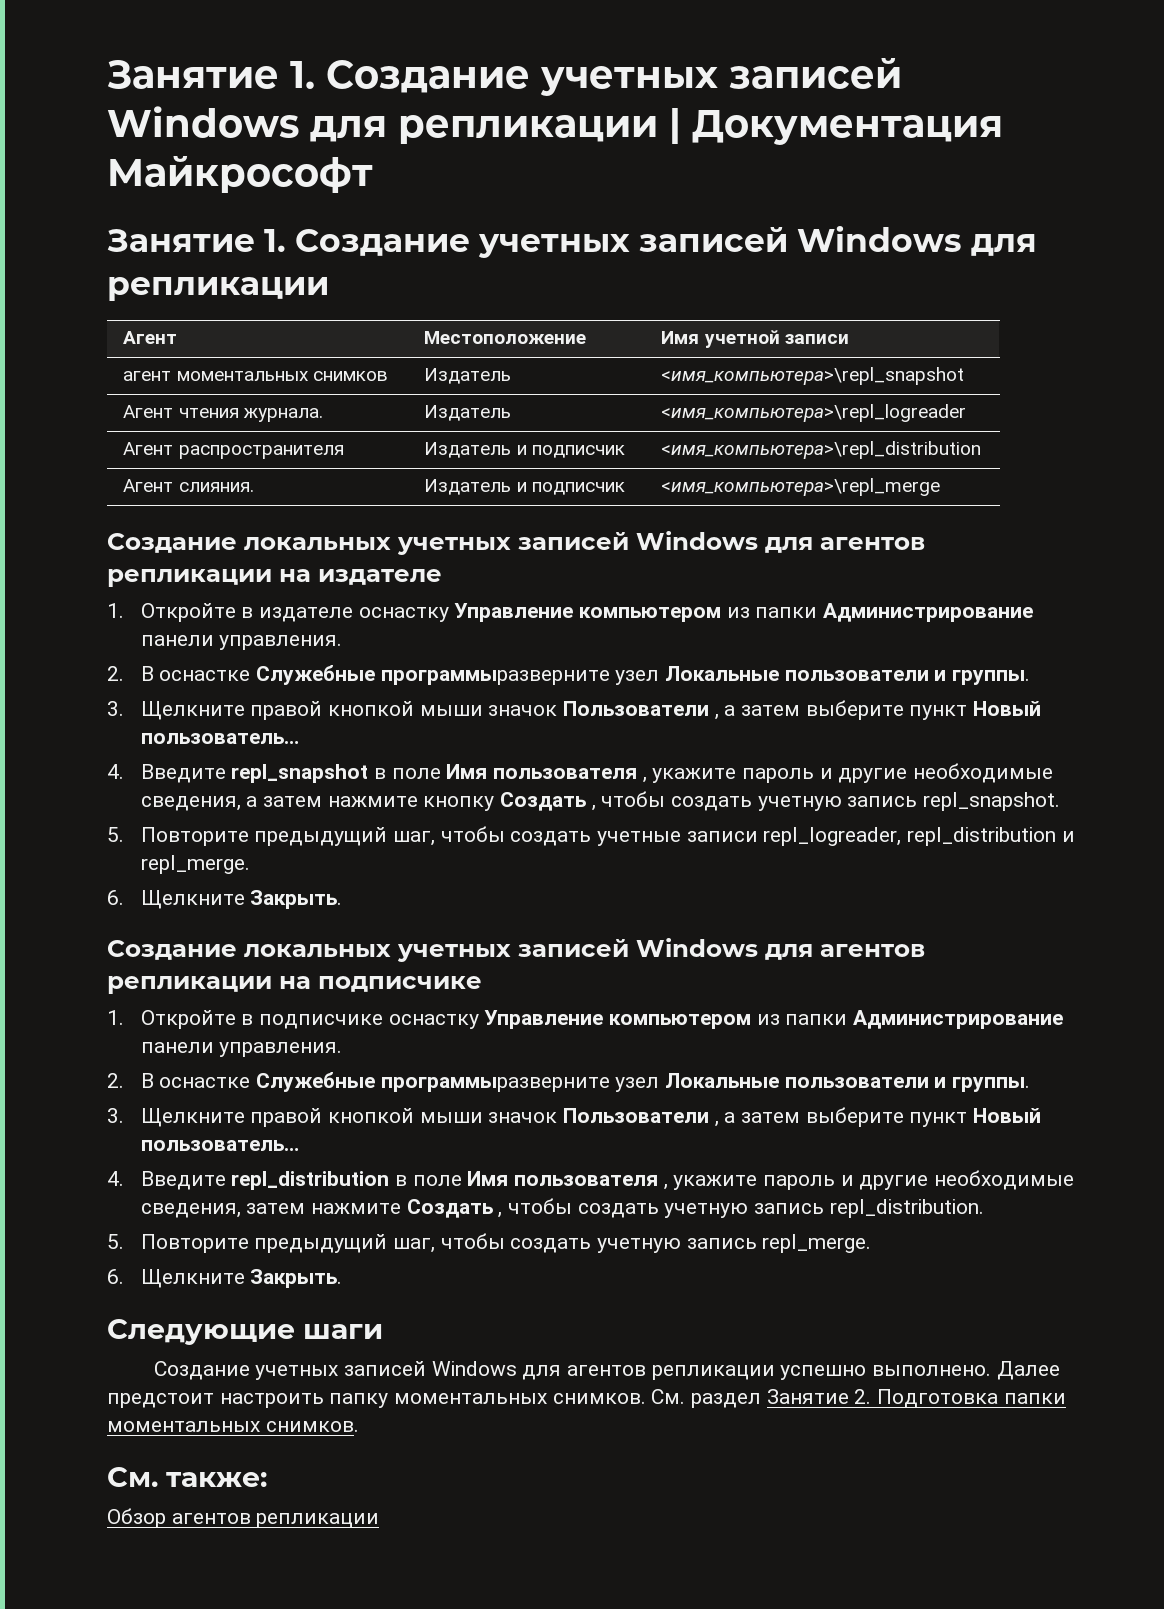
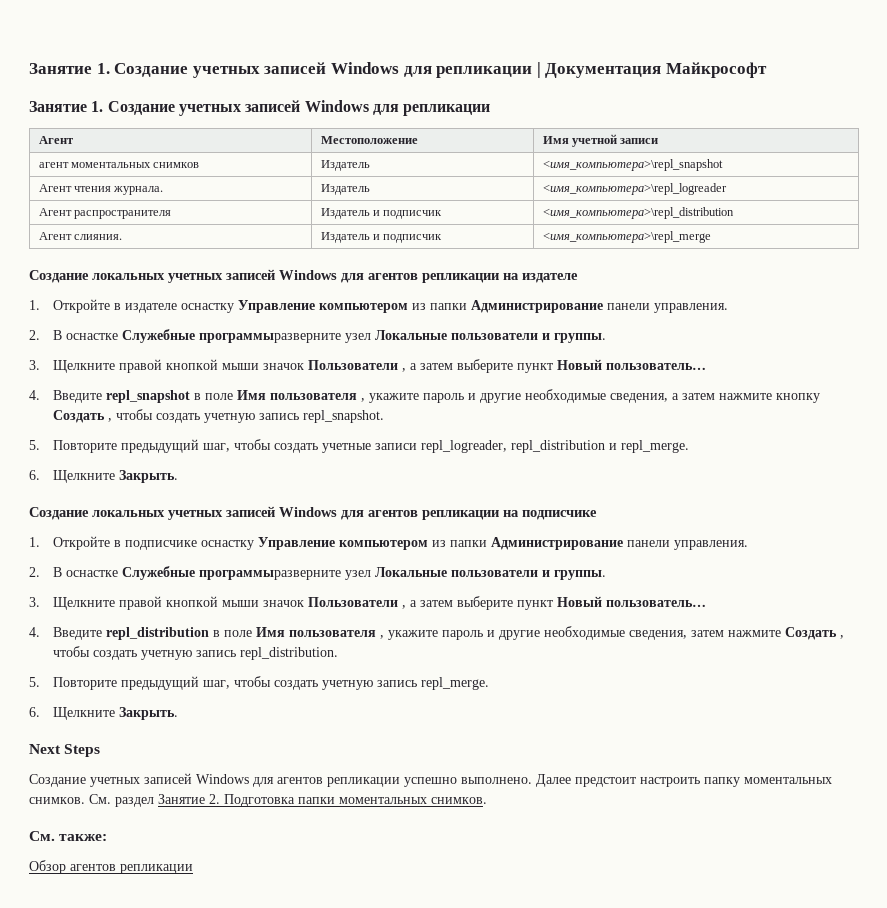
[107,1319,383,1345] Следующие шаги -> [29,744,101,757] Next Steps

